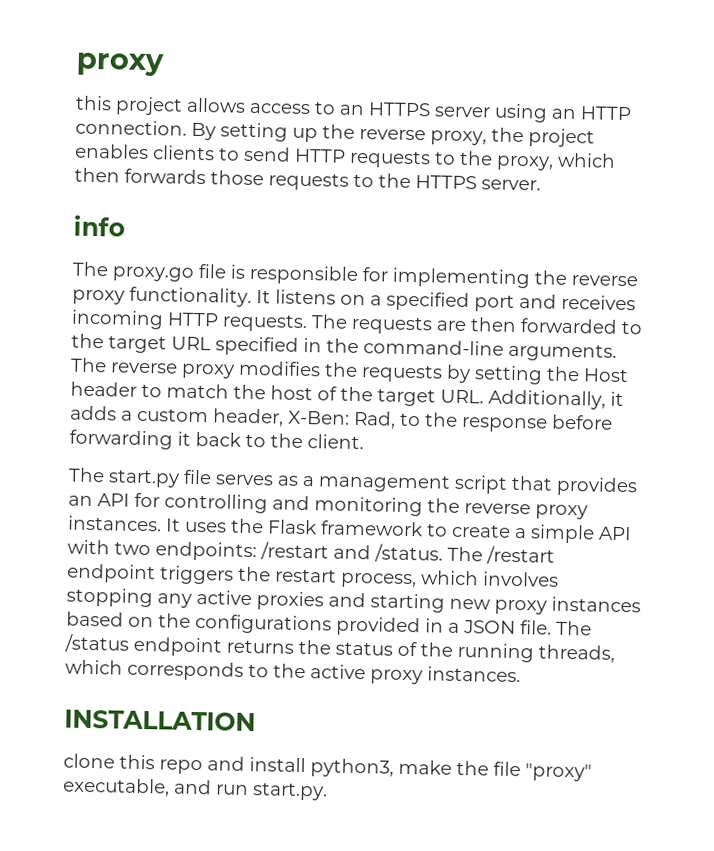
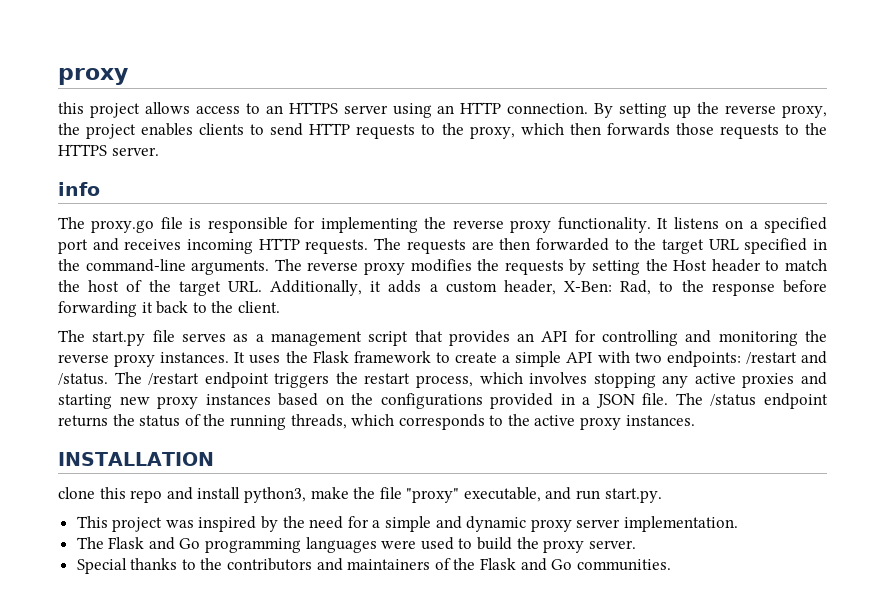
(328, 791) none -> [76,516,738,532] [76,537,636,553] [76,558,671,574] // This project was inspired by the need for a simple and dynamic proxy server implementation. // The Flask and Go programming languages were used to build the proxy server. // Special thanks to the contributors and maintainers of the Flask and Go communities.

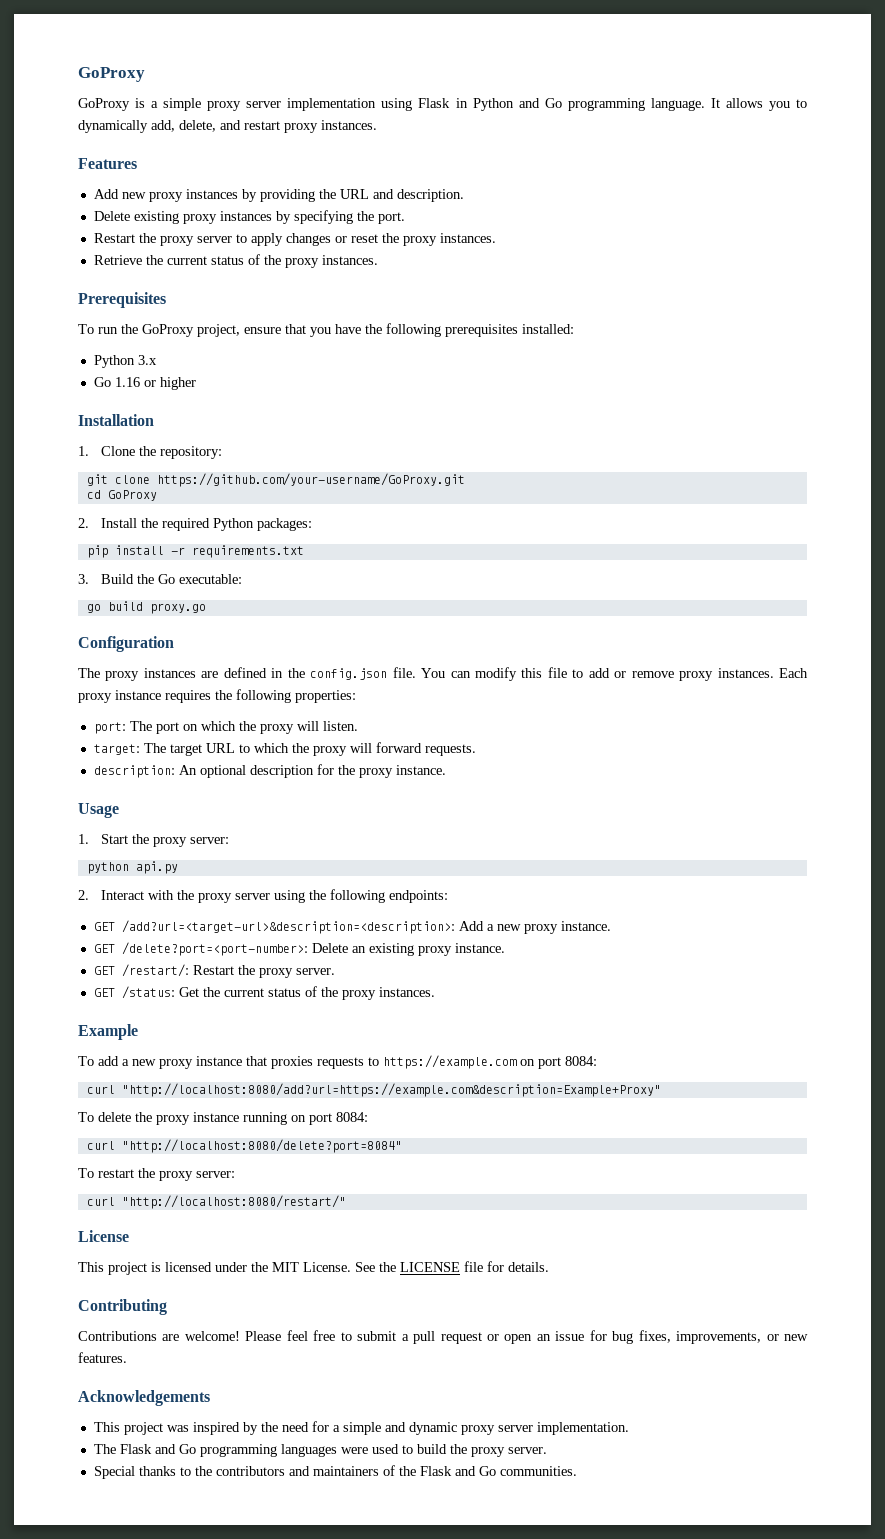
[58,68,128,85] [58,102,827,118] [58,123,827,139] [58,144,159,156] [58,182,100,196] [58,217,827,233] [58,238,827,254] [58,259,828,275] [58,280,827,296] [58,301,280,317] [58,330,827,346] [58,351,828,367] [58,372,827,388] [58,393,828,409] [58,414,695,430] [58,452,214,466] [58,487,662,503] proxy // this project allows access to an HTTPS server using an HTTP connection. By setting up the reverse proxy, the project enables clients to send HTTP requests to the proxy, which then forwards those requests to the HTTPS server. // info // The proxy.go file is responsible for implementing the reverse proxy functionality. It listens on a specified port and receives incoming HTTP requests. The requests are then forwarded to the target URL specified in the command-line arguments. The reverse proxy modifies the requests by setting the Host header to match the host of the target URL. Additionally, it adds a custom header, X-Ben: Rad, to the response before forwarding it back to the client. // The start.py file serves as a management script that provides an API for controlling and monitoring the reverse proxy instances. It uses the Flask framework to create a simple API with two endpoints: /restart and /status. The /restart endpoint triggers the restart process, which involves stopping any active proxies and starting new proxy instances based on the configurations provided in a JSON file. The /status endpoint returns the status of the running threads, which corresponds to the active proxy instances. // INSTALLATION // clone this repo and install python3, make the file "proxy" executable, and run start.py. -> [78,67,145,82] [78,98,807,111] [78,120,377,133] [78,158,137,169] [93,189,464,202] [93,210,405,224] [93,233,496,246] [93,254,378,268] [78,292,166,308] [78,323,574,337] [93,355,157,368] [93,377,196,390] [78,414,154,426] [78,446,222,459] [86,473,465,487] [86,490,157,501] [78,518,312,531] [86,545,304,558] [78,574,242,584] [86,601,206,614] [78,636,174,652] [78,667,809,681] [78,689,356,703] [93,721,358,734] [93,742,476,756] [93,764,446,778] [78,803,119,818] [78,834,229,847] [86,861,178,874] [78,889,448,903] [93,920,611,934] [93,942,505,956] [93,964,335,978] [93,986,435,1000] [78,1024,138,1040] [78,1055,597,1069] [86,1083,661,1097] [78,1112,368,1125] [86,1139,402,1153] [78,1168,235,1181] [86,1195,346,1209] [78,1230,129,1242] [78,1261,549,1275] [78,1299,167,1315] [78,1330,809,1344] [78,1352,127,1363] [78,1390,210,1406] GoProxy // GoProxy is a simple proxy server implementation using Flask in Python and Go programming language. It allows you to dynamically add, delete, and restart proxy instances. // Features // Add new proxy instances by providing the URL and description. // Delete existing proxy instances by specifying the port. // Restart the proxy server to apply changes or reset the proxy instances. // Retrieve the current status of the proxy instances. // Prerequisites // To run the GoProxy project, ensure that you have the following prerequisites installed: // Python 3.x // Go 1.16 or higher // Installation // 1. Clone the repository: // git clone https://github.com/your-username/GoProxy.git // cd GoProxy // 2. Install the required Python packages: // pip install -r requirements.txt // 3. Build the Go executable: // go build proxy.go // Configuration // The proxy instances are defined in the config.json file. You can modify this file to add or remove proxy instances. Each proxy instance requires the following properties: // port: The port on which the proxy will listen. // target: The target URL to which the proxy will forward requests. // description: An optional description for the proxy instance. // Usage // 1. Start the proxy server: // python api.py // 2. Interact with the proxy server using the following endpoints: // GET /add?url=<target-url>&description=<description>: Add a new proxy instance. // GET /delete?port=<port-number>: Delete an existing proxy instance. // GET /restart/: Restart the proxy server. // GET /status: Get the current status of the proxy instances. // Example // To add a new proxy instance that proxies requests to https://example.com on port 8084: // curl "http://localhost:8080/add?url=https://example.com&description=Example+Proxy" // To delete the proxy instance running on port 8084: // curl "http://localhost:8080/delete?port=8084" // To restart the proxy server: // curl "http://localhost:8080/restart/" // License // This project is licensed under the MIT License. See the LICENSE file for details. // Contributing // Contributions are welcome! Please feel free to submit a pull request or open an issue for bug fixes, improvements, or new features. // Acknowledgements

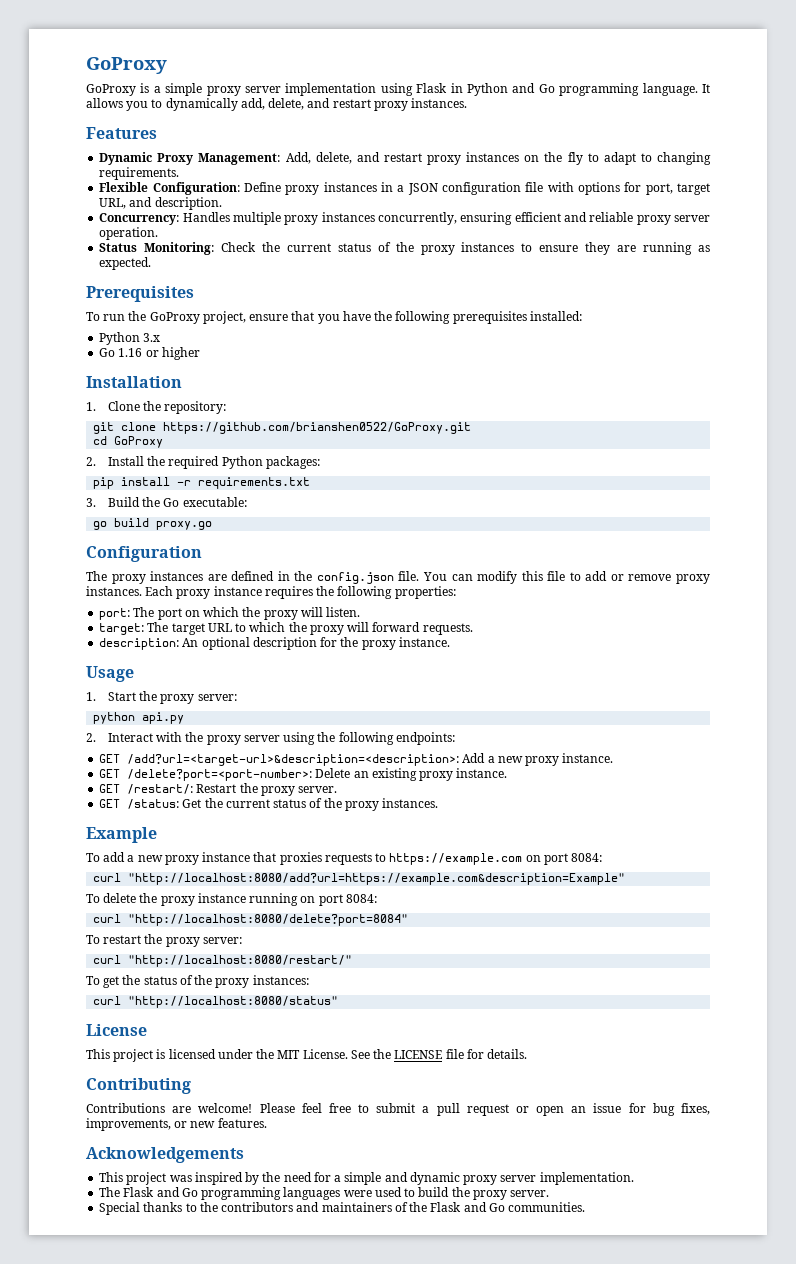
[93,189,464,202] [93,210,405,224] [93,233,496,246] [93,254,378,268] Add new proxy instances by providing the URL and description. // Delete existing proxy instances by specifying the port. // Restart the proxy server to apply changes or reset the proxy instances. // Retrieve the current status of the proxy instances. -> [99,152,712,165] [99,167,180,180] [99,182,711,195] [99,197,222,210] [99,212,710,225] [99,227,159,240] [99,242,710,255] [99,257,152,270] Dynamic Proxy Management: Add, delete, and restart proxy instances on the fly to adapt to changing requirements. // Flexible Configuration: Define proxy instances in a JSON configuration file with options for port, target URL, and description. // Concurrency: Handles multiple proxy instances concurrently, ensuring efficient and reliable proxy server operation. // Status Monitoring: Check the current status of the proxy instances to ensure they are running as expected.
[156,473,465,487] https://github.com/your-username/GoProxy.git -> [163,422,472,434] https://github.com/brianshen0522/GoProxy.git
[121,1083,661,1097] "http://localhost:8080/add?url=https://example.com&description=Example+Proxy" -> [128,873,626,885] "http://localhost:8080/add?url=https://example.com&description=Example"
(346, 1202) none -> [86,975,309,988] [93,996,339,1008] // To get the status of the proxy instances: // curl "http://localhost:8080/status"

